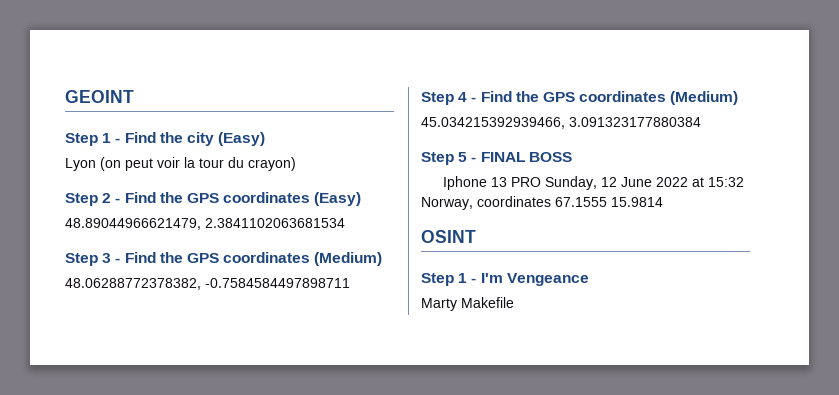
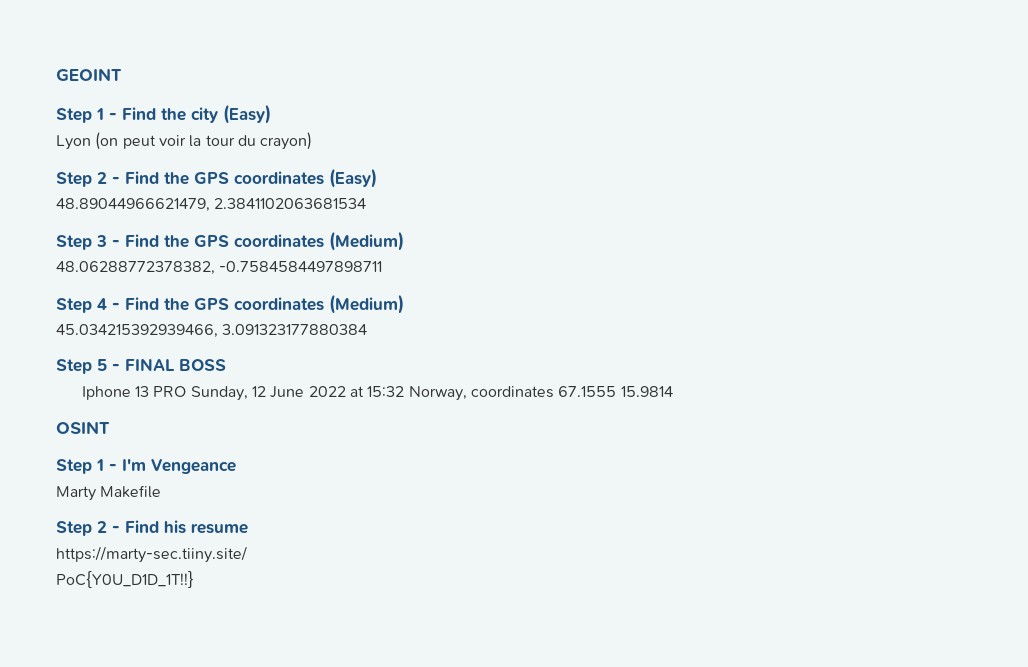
(514, 302) none -> [56,520,248,536] [56,546,247,563] [56,571,194,588] // Step 2 - Find his resume // https://marty-sec.tiiny.site/ // PoC{Y0U_D1D_1T!!}

